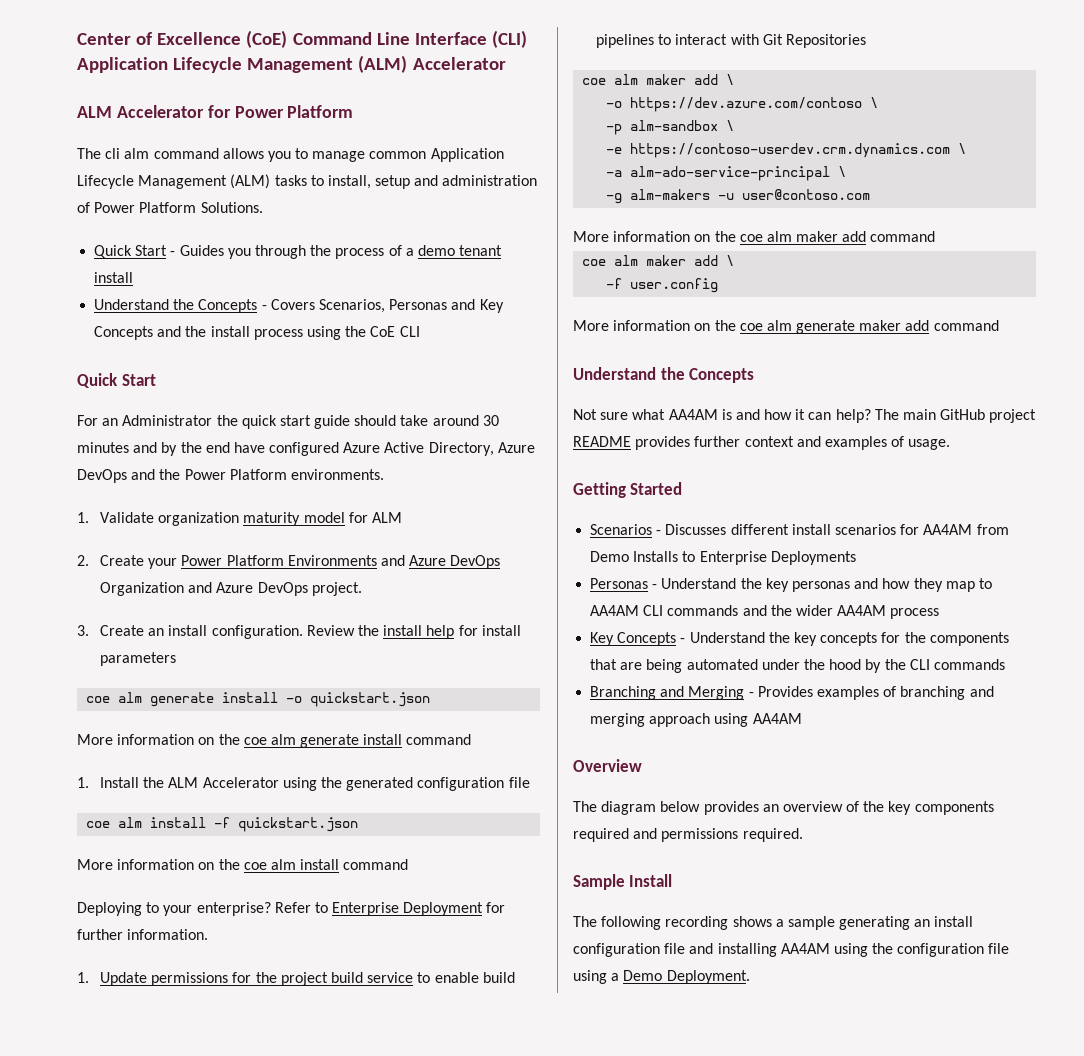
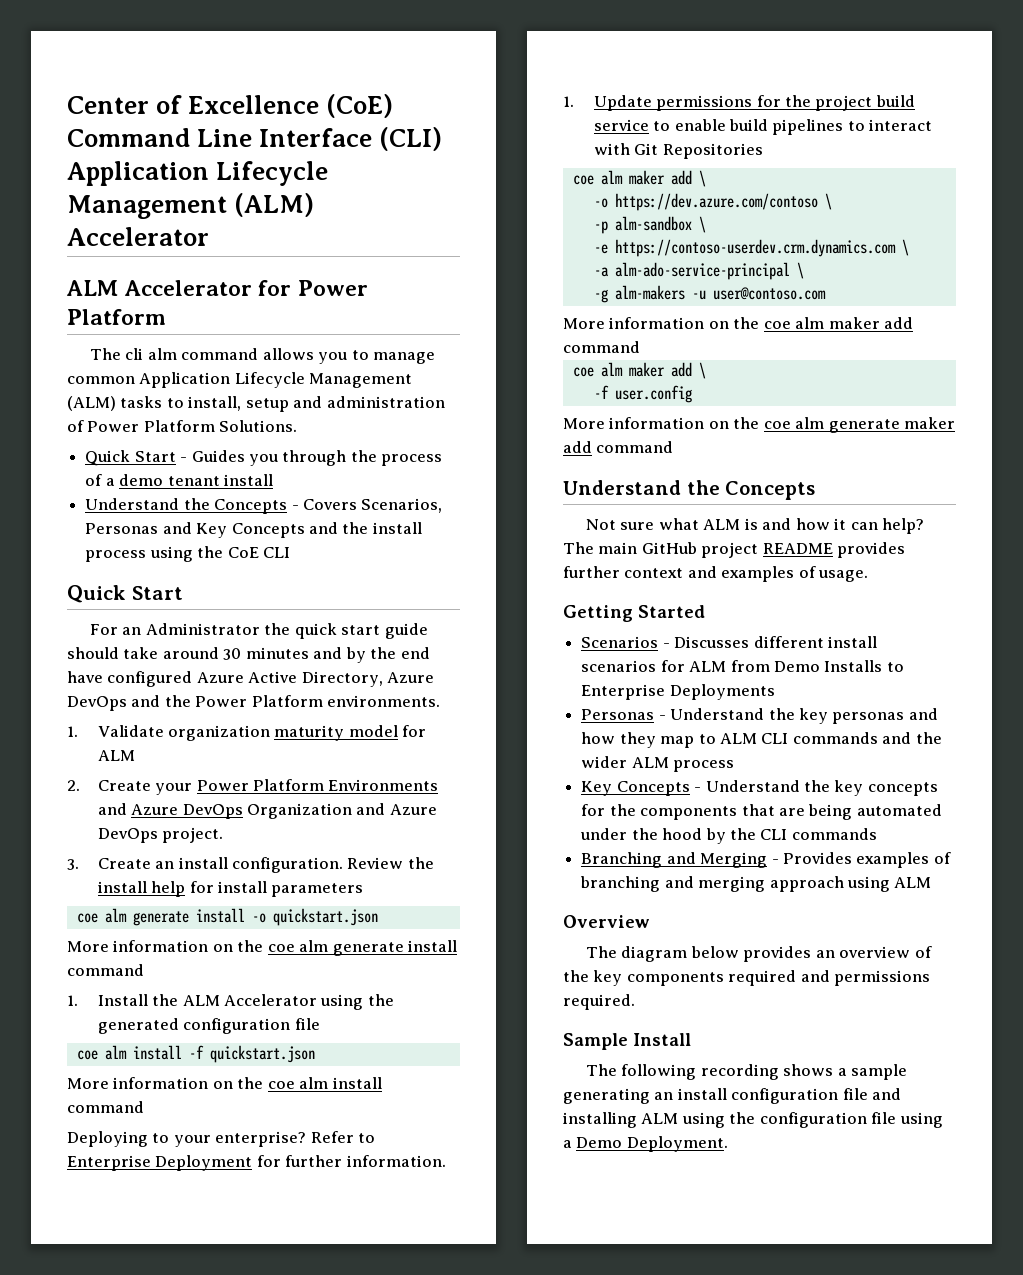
[668,409,718,420] AA4AM -> [703,519,741,530] ALM
[923,524,973,535] AA4AM -> [689,661,727,672] ALM
[590,605,640,616] AA4AM -> [719,733,757,744] ALM
[837,605,887,616] AA4AM -> [631,757,669,768] ALM
[752,713,802,724] AA4AM -> [894,877,932,888] ALM
[780,943,830,954] AA4AM -> [641,1113,679,1124] ALM

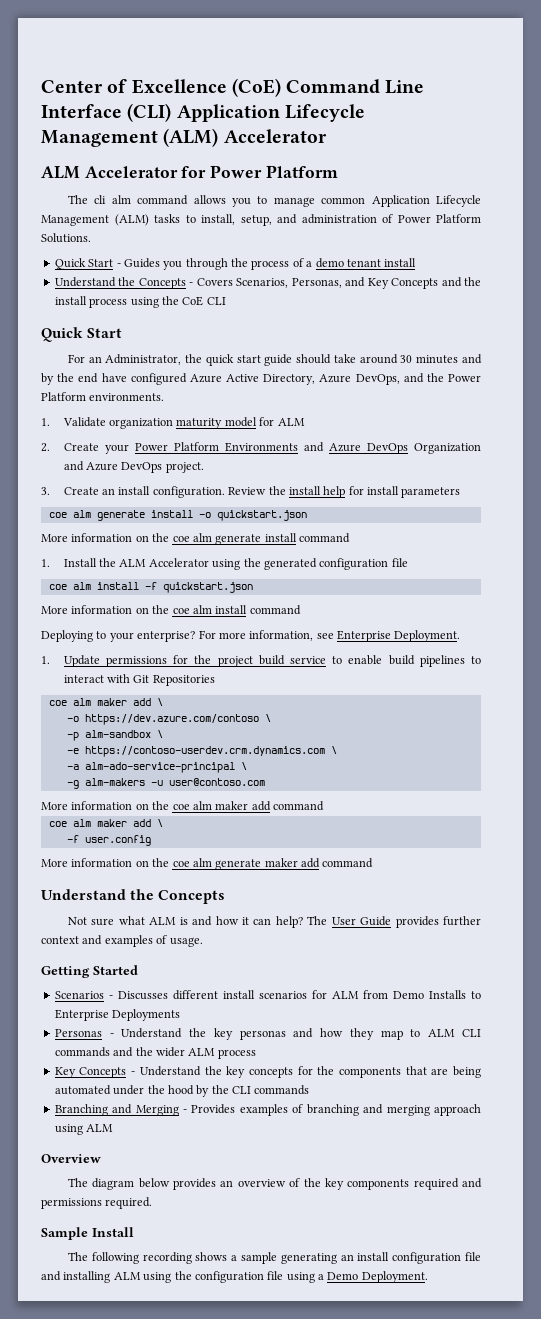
[245,398,289,412] setup -> [240,215,272,226] setup,
[85,523,159,534] Personas -> [291,278,342,288] Personas,
[145,623,260,635] Administrator -> [105,354,182,365] Administrator,
[67,696,127,711] DevOps -> [355,374,400,385] DevOps,
[310,1131,376,1143] [67,1155,446,1171] Refer to Enterprise Deployment for further information. -> [198,630,461,642] For more information, see Enterprise Deployment.
[598,542,833,558] main GitHub project README -> [331,916,392,926] User Guide

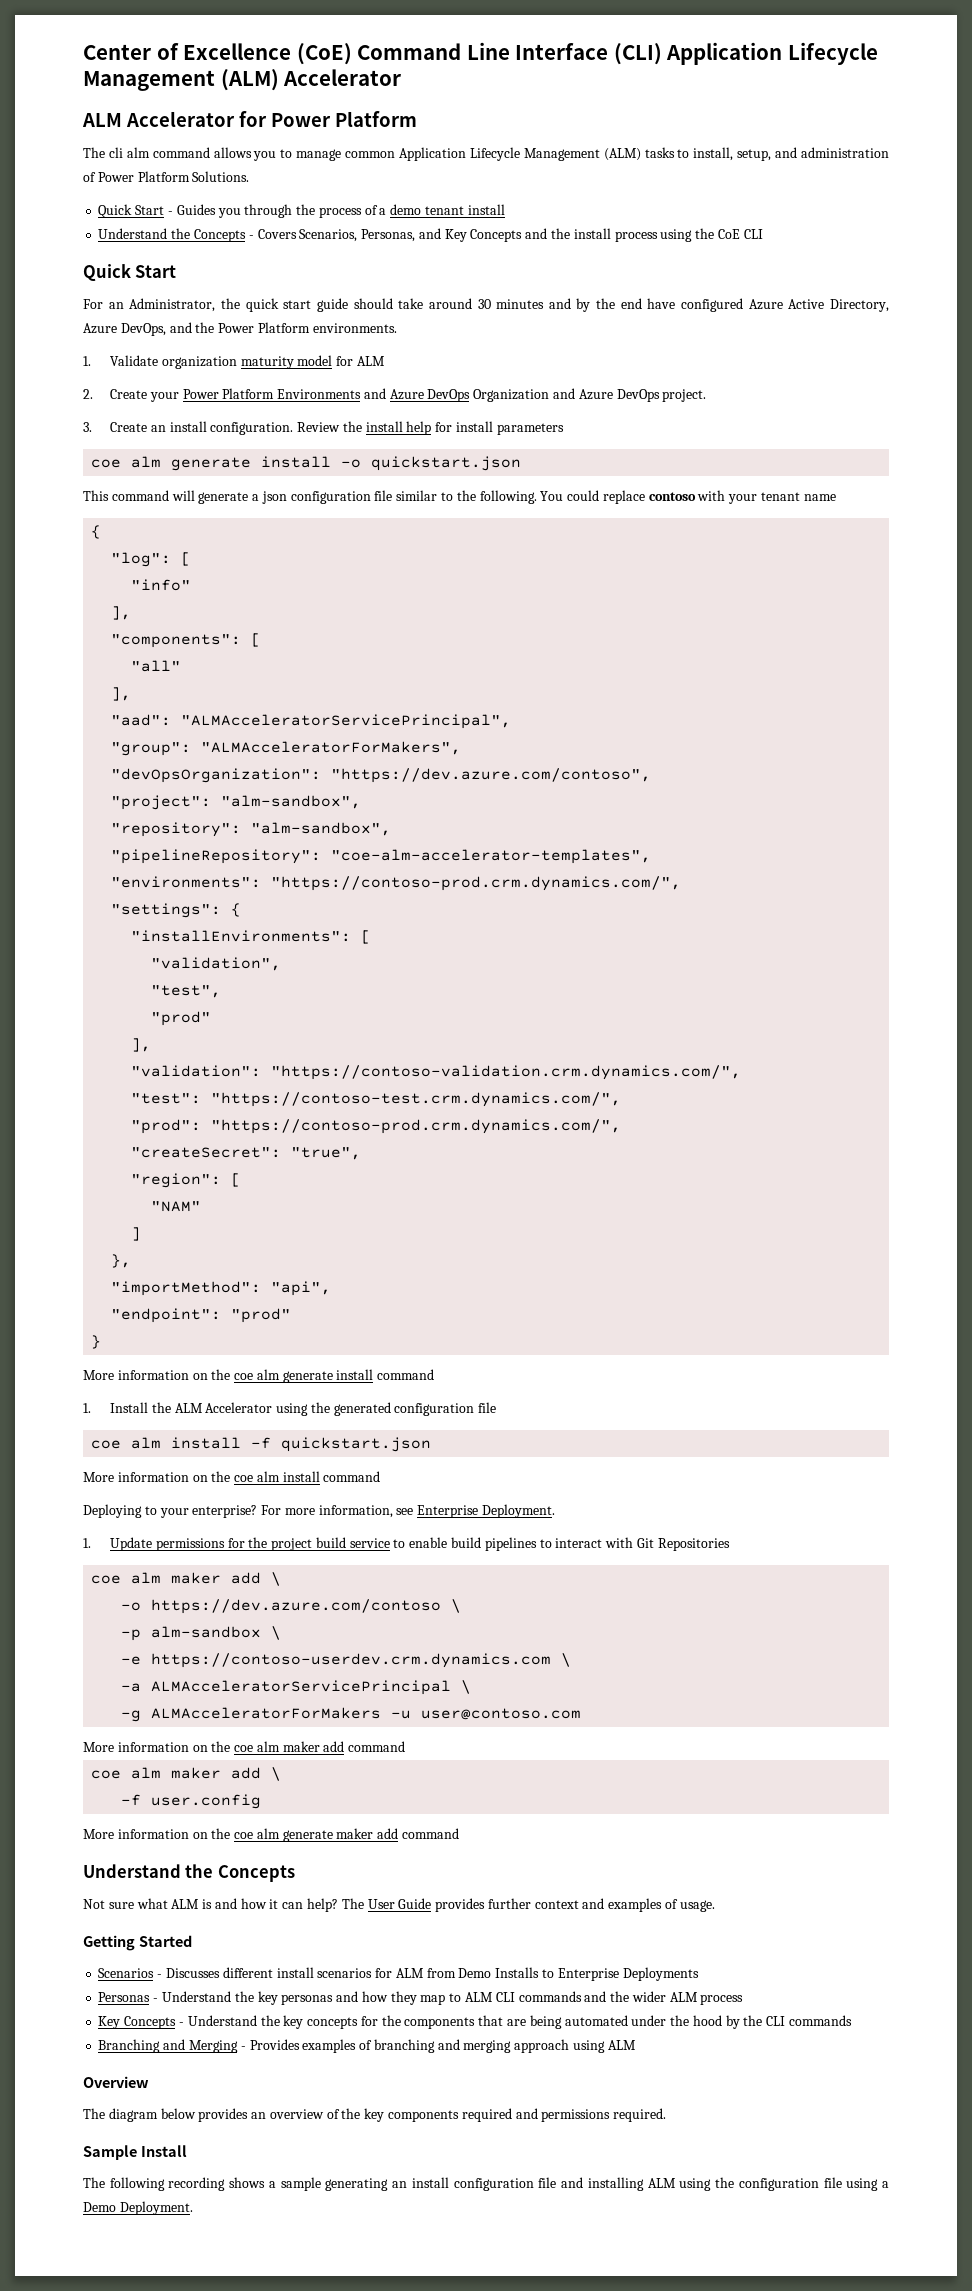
(307, 515) none -> [83,490,836,504] [91,525,102,539] [111,552,192,567] [131,579,192,591] [111,606,132,620] [111,633,262,648] [131,660,182,672] [111,687,132,701] [111,714,512,729] [111,741,462,756] [111,768,652,783] [111,795,362,810] [111,822,392,837] [111,849,652,864] [111,876,682,891] [111,903,242,918] [131,930,372,944] [151,957,282,971] [151,985,222,998] [151,1011,212,1026] [131,1038,152,1052] [131,1065,742,1080] [131,1092,622,1107] [131,1119,622,1134] [131,1147,362,1160] [131,1173,242,1188] [151,1201,202,1212] [131,1227,142,1241] [111,1254,132,1268] [111,1281,332,1296] [111,1308,292,1323] [91,1335,102,1349] // This command will generate a json configuration file similar to the following. You could replace contoso with your tenant name // { // "log": [ // "info" // ], // "components": [ // "all" // ], // "aad": "ALMAcceleratorServicePrincipal", // "group": "ALMAcceleratorForMakers", // "devOpsOrganization": "https://dev.azure.com/contoso", // "project": "alm-sandbox", // "repository": "alm-sandbox", // "pipelineRepository": "coe-alm-accelerator-templates", // "environments": "https://contoso-prod.crm.dynamics.com/", // "settings": { // "installEnvironments": [ // "validation", // "test", // "prod" // ], // "validation": "https://contoso-validation.crm.dynamics.com/", // "test": "https://contoso-test.crm.dynamics.com/", // "prod": "https://contoso-prod.crm.dynamics.com/", // "createSecret": "true", // "region": [ // "NAM" // ] // }, // "importMethod": "api", // "endpoint": "prod" // }
[84,762,235,773] alm-ado-service-principal -> [151,1680,452,1695] ALMAcceleratorServicePrincipal
[84,778,145,786] alm-makers -> [151,1707,382,1719] ALMAcceleratorForMakers

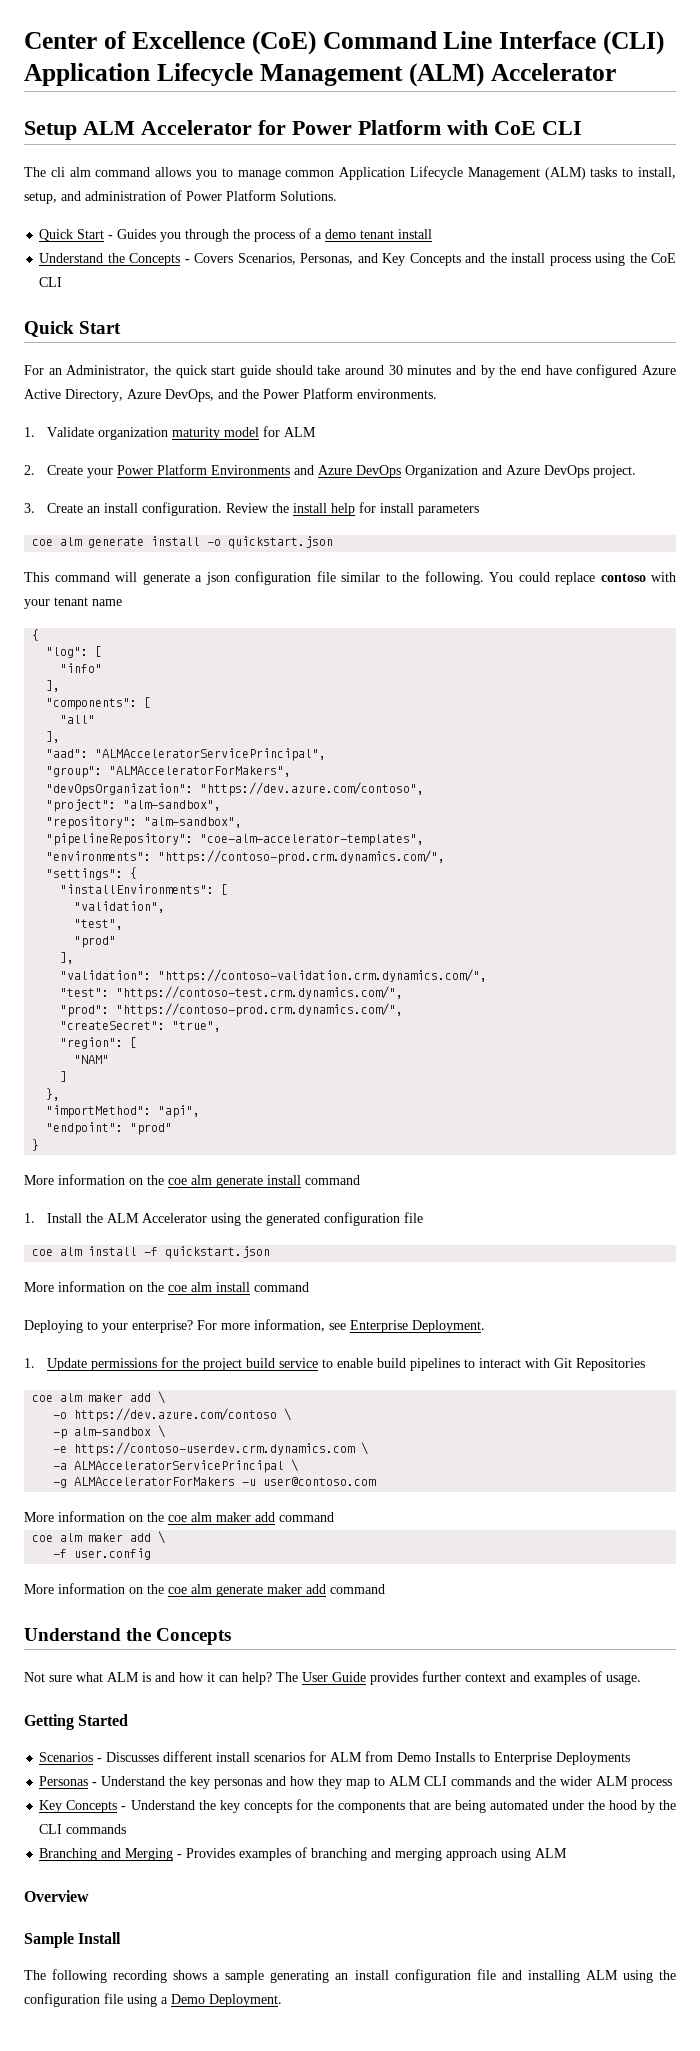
(402, 77) none -> [24,121,77,140] Setup
(417, 119) none -> [447,120,582,135] with CoE CLI
[83,2108,667,2122] // The diagram below provides an overview of the key components required and permissions required. -> (89, 1896) none

